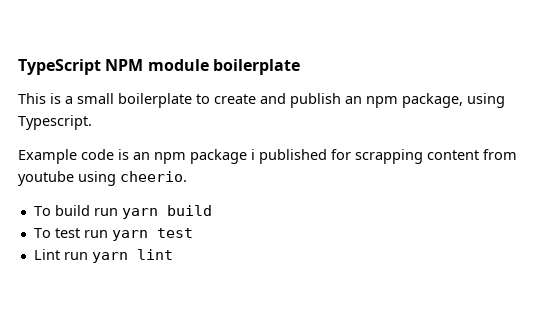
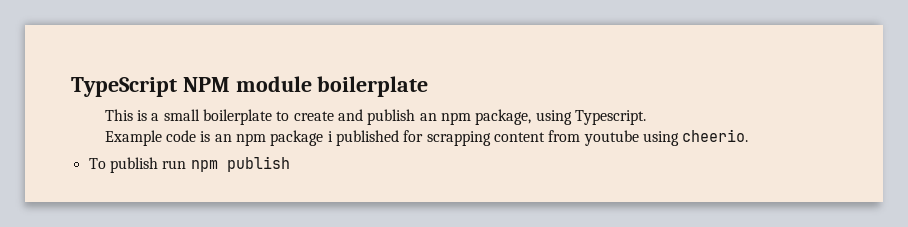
[54,205,212,219] [33,228,193,241] [33,249,173,263] build run yarn build // To test run yarn test // Lint run yarn lint -> [109,156,290,173] publish run npm publish

